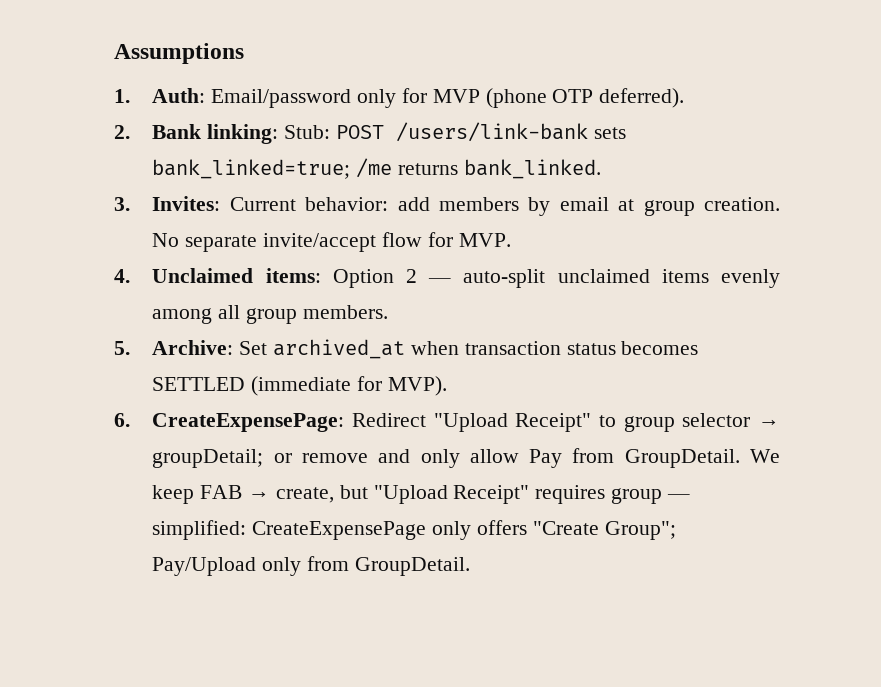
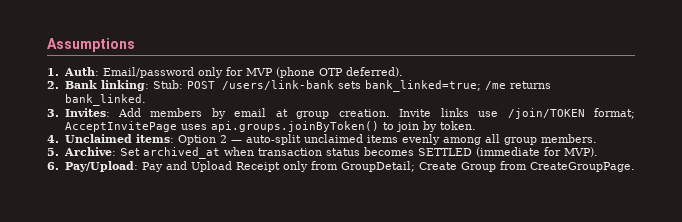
[229,197,430,211] Current behavior: add -> [117,108,141,117] Add
[152,232,511,252] No separate invite/accept flow for MVP. -> [399,108,635,119] [64,121,476,132] Invite links use /join/TOKEN format; AcceptInvitePage uses api.groups.joinByToken() to join by token.
[152,413,780,432] [152,448,780,468] [152,485,690,504] [152,520,676,540] [152,556,470,576] CreateExpensePage: Redirect "Upload Receipt" to group selector → groupDetail; or remove and only allow Pay from GroupDetail. We keep FAB → create, but "Upload Receipt" requires group — simplified: CreateExpensePage only offers "Create Group"; Pay/Upload only from GroupDetail. -> [64,161,635,172] Pay/Upload: Pay and Upload Receipt only from GroupDetail; Create Group from CreateGroupPage.

